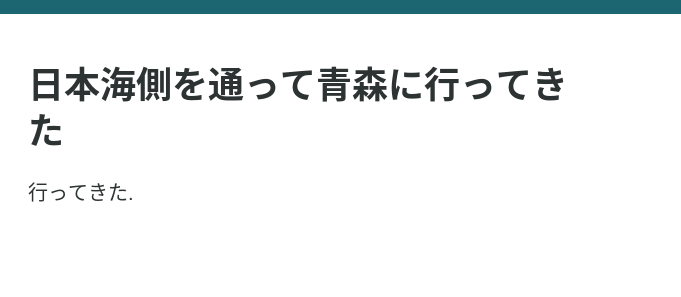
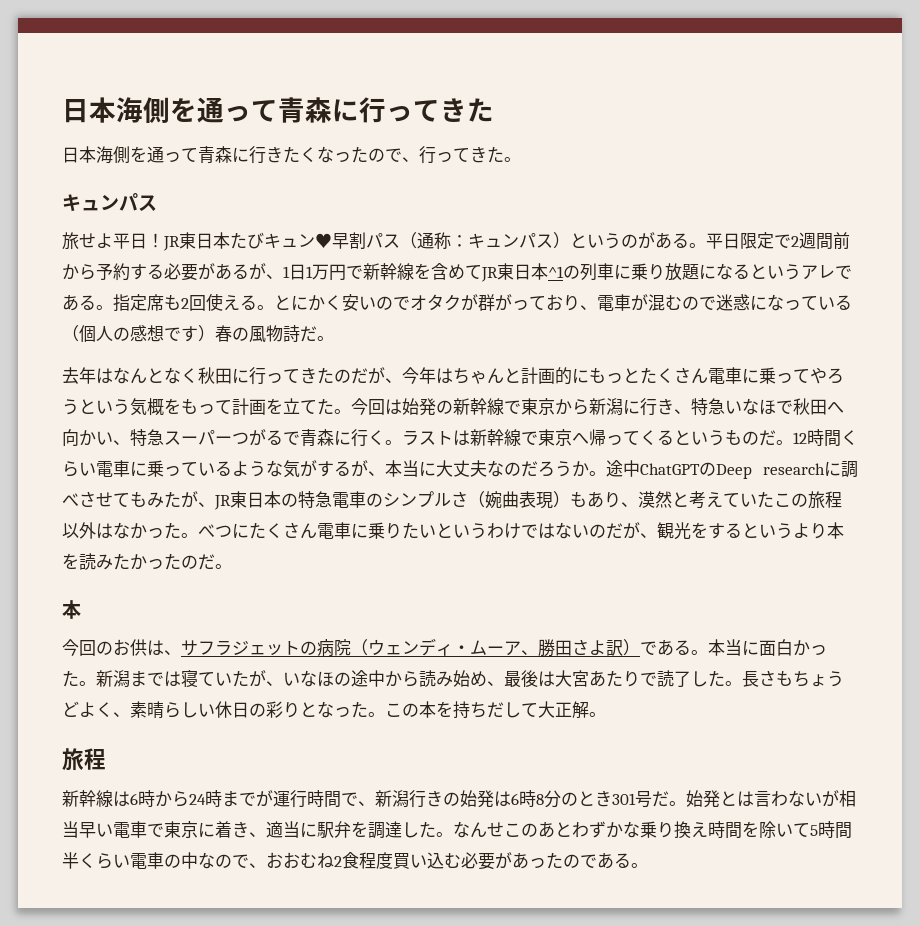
[28,182,134,202] 行ってきた. -> [62,146,521,164] [62,193,157,211] [62,232,850,251] [62,263,852,282] [62,293,852,312] [62,325,334,343] [62,367,844,385] [62,398,844,416] [62,429,858,447] [62,460,858,479] [62,491,842,510] [62,522,844,540] [62,553,232,570] [62,600,81,619] [62,638,827,657] [62,670,844,688] [62,701,606,719] [62,748,106,771] [62,790,856,808] [62,821,852,839] [62,852,648,870] 日本海側を通って青森に行きたくなったので、行ってきた。 // キュンパス // 旅せよ平日！JR東日本たびキュン♥早割パス（通称：キュンパス）というのがある。平日限定で2週間前から予約する必要があるが、1日1万円で新幹線を含めてJR東日本^1の列車に乗り放題になるというアレである。指定席も2回使える。とにかく安いのでオタクが群がっており、電車が混むので迷惑になっている（個人の感想です）春の風物詩だ。 // 去年はなんとなく秋田に行ってきたのだが、今年はちゃんと計画的にもっとたくさん電車に乗ってやろうという気概をもって計画を立てた。今回は始発の新幹線で東京から新潟に行き、特急いなほで秋田へ向かい、特急スーパーつがるで青森に行く。ラストは新幹線で東京へ帰ってくるというものだ。12時間くらい電車に乗っているような気がするが、本当に大丈夫なのだろうか。途中ChatGPTのDeep researchに調べさせてもみたが、JR東日本の特急電車のシンプルさ（婉曲表現）もあり、漠然と考えていたこの旅程以外はなかった。べつにたくさん電車に乗りたいというわけではないのだが、観光をするというより本を読みたかったのだ。 // 本 // 今回のお供は、サフラジェットの病院（ウェンディ・ムーア、勝田さよ訳）である。本当に面白かった。新潟までは寝ていたが、いなほの途中から読み始め、最後は大宮あたりで読了した。長さもちょうどよく、素晴らしい休日の彩りとなった。この本を持ちだして大正解。 // 旅程 // 新幹線は6時から24時までが運行時間で、新潟行きの始発は6時8分のとき301号だ。始発とは言わないが相当早い電車で東京に着き、適当に駅弁を調達した。なんせこのあとわずかな乗り換え時間を除いて5時間半くらい電車の中なので、おおむね2食程度買い込む必要があったのである。

